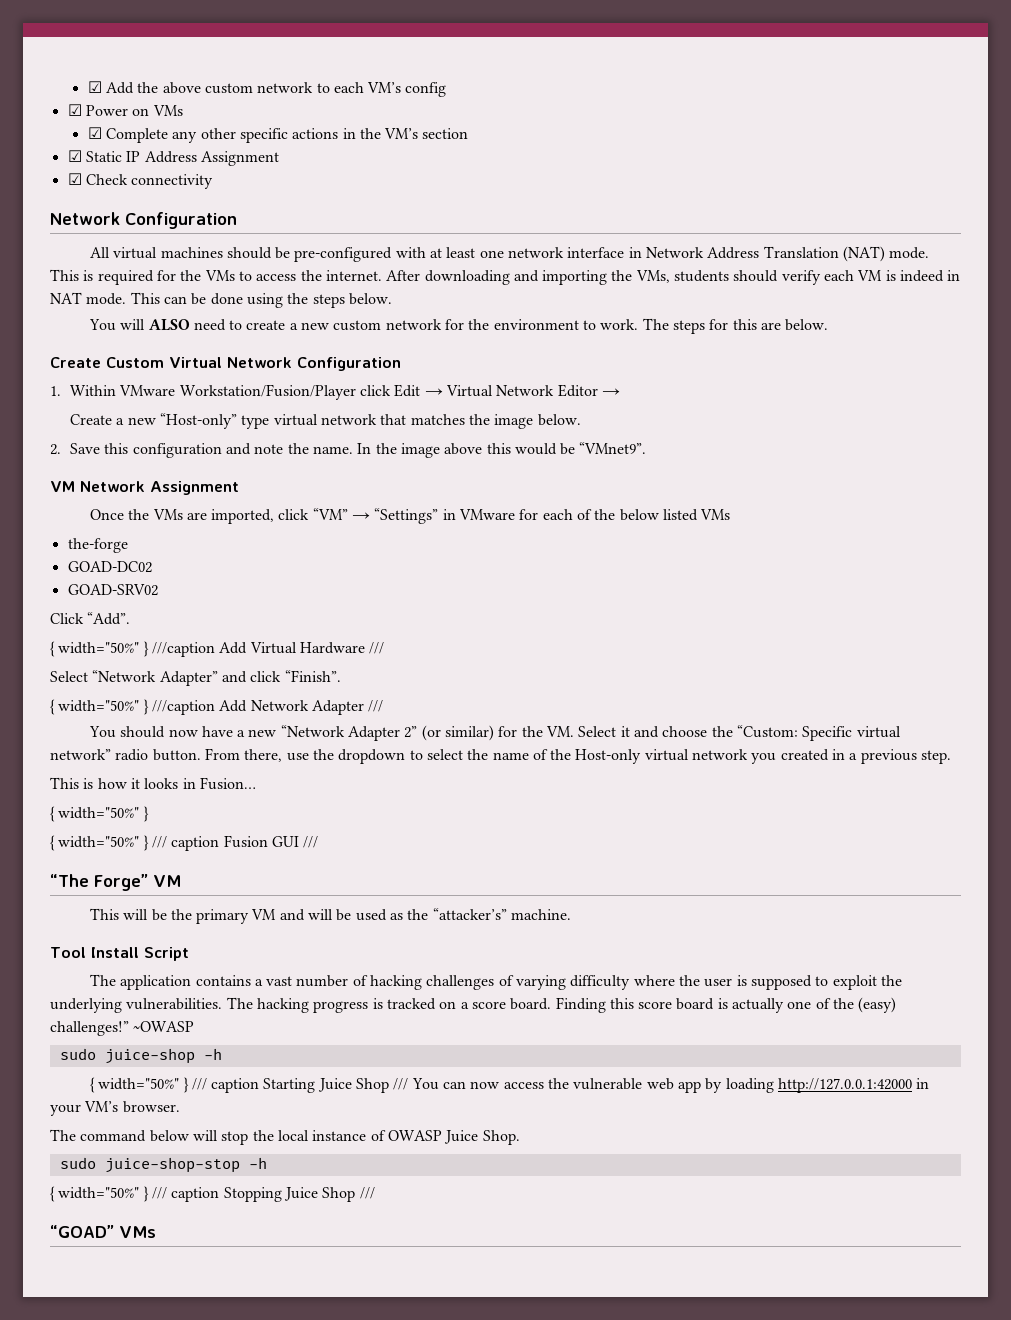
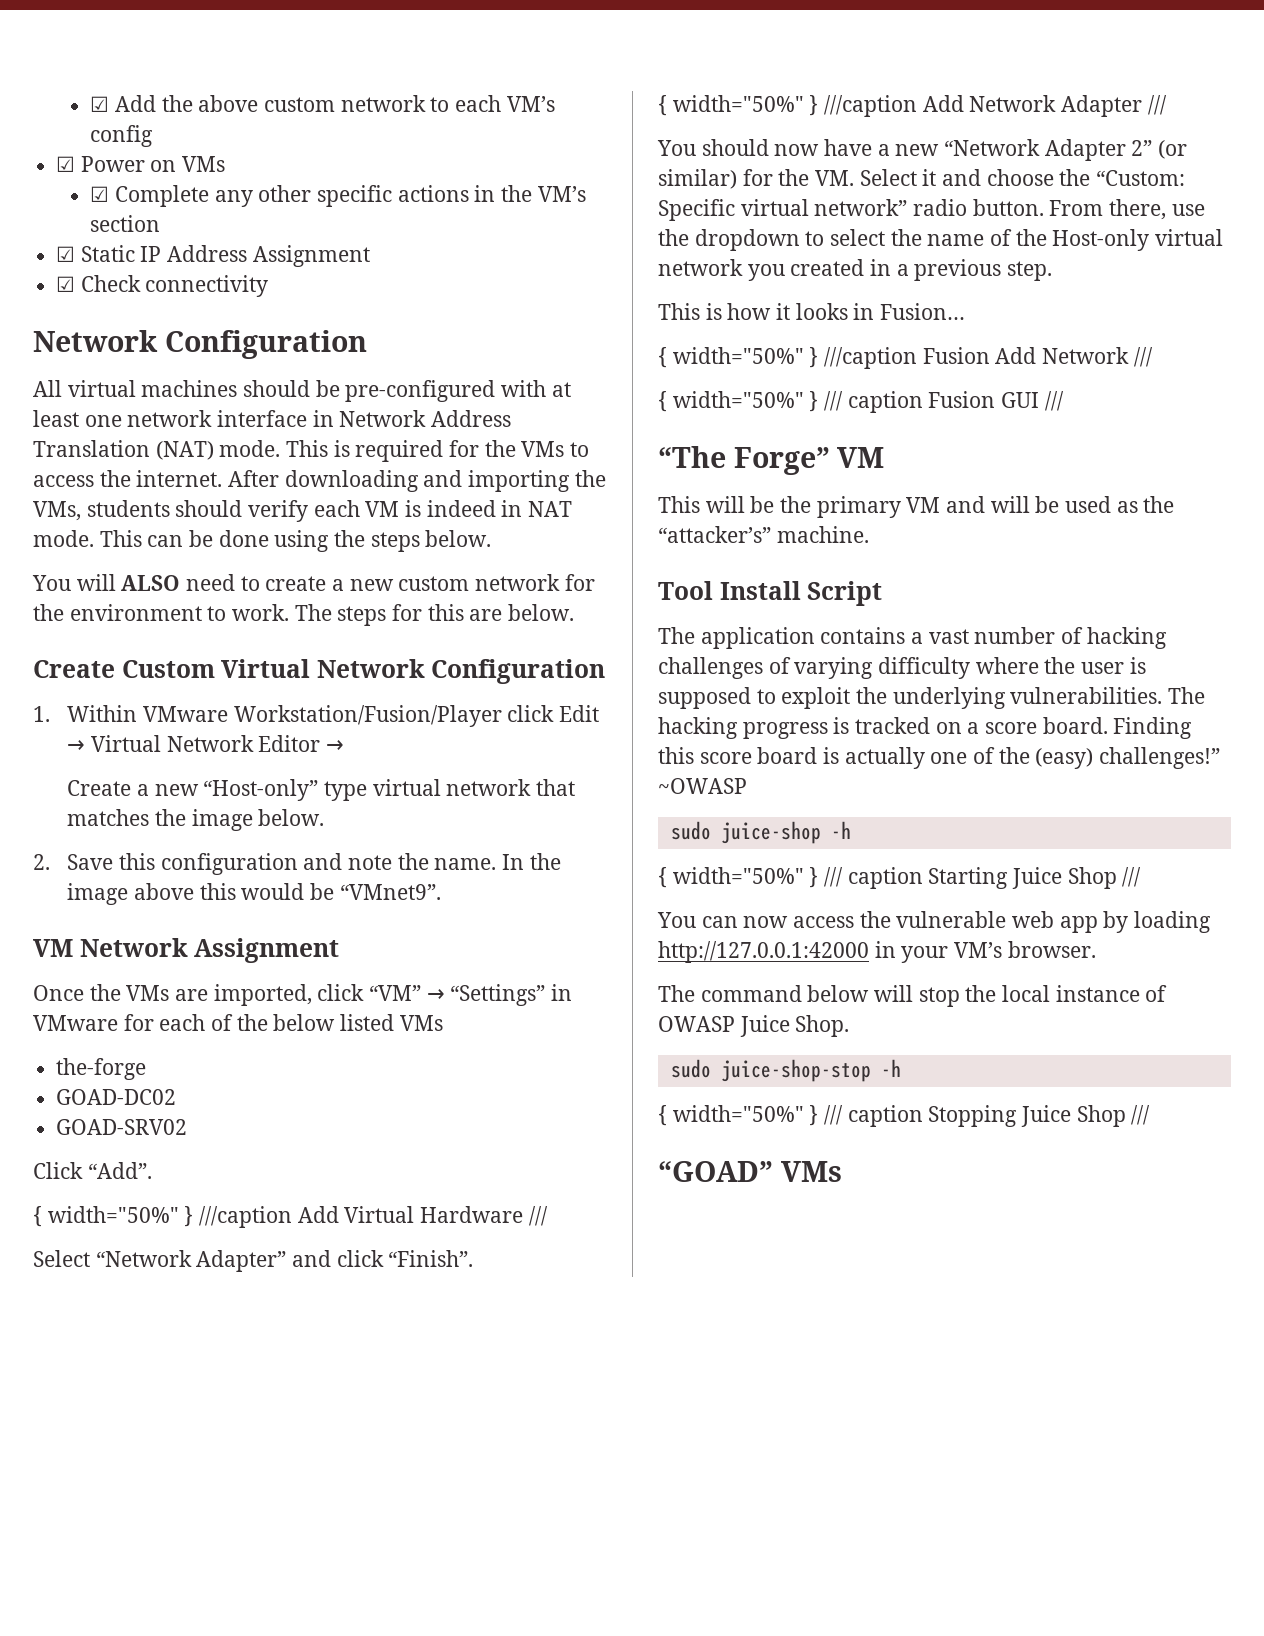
(149, 814) none -> [824,347,1153,369] ///caption Fusion Add Network ///
(409, 1084) none -> (1142, 877) //

